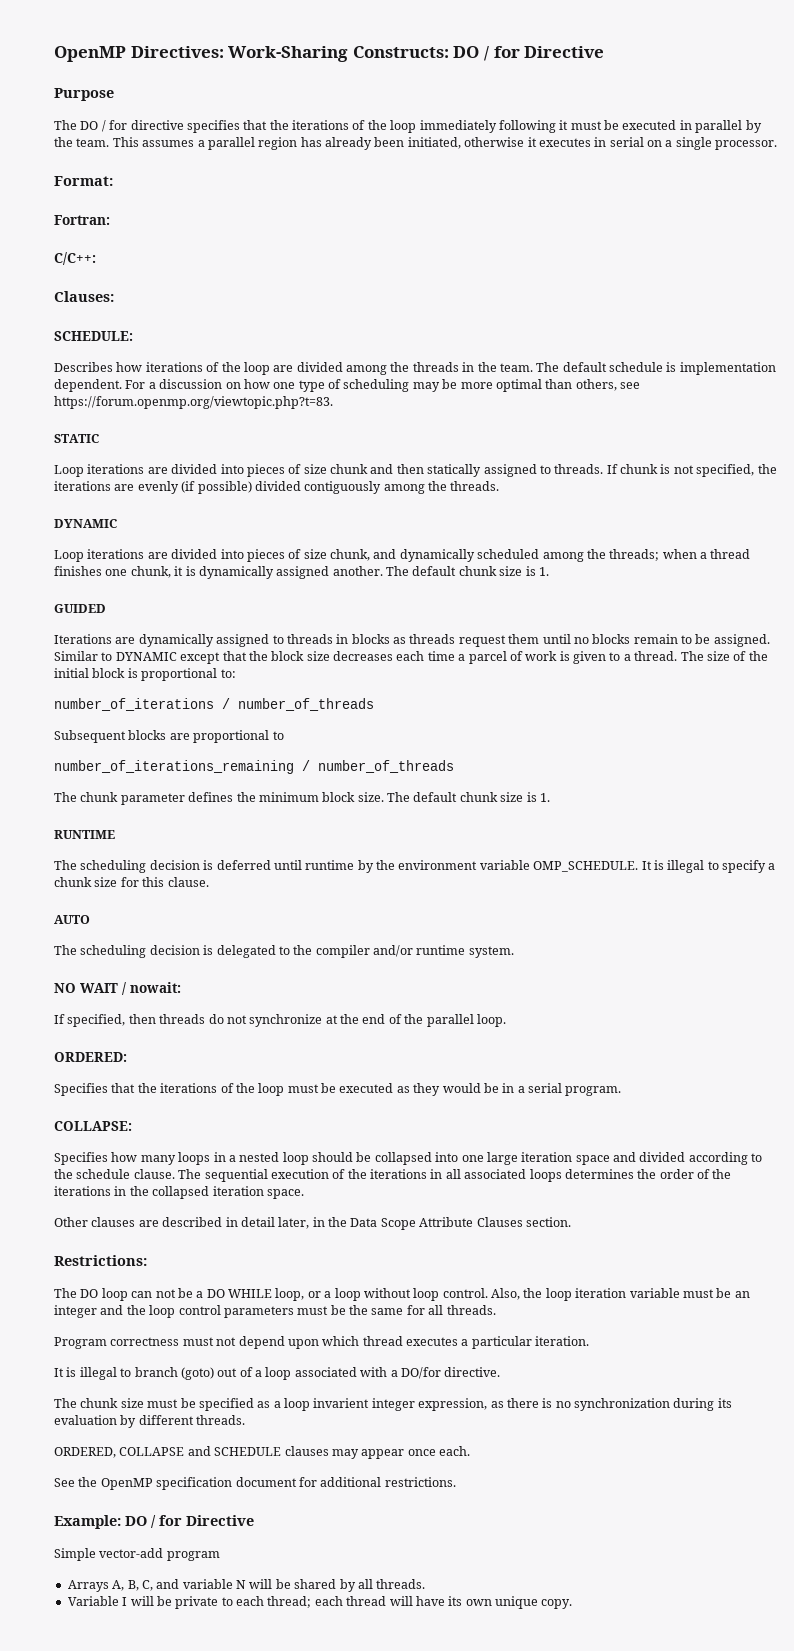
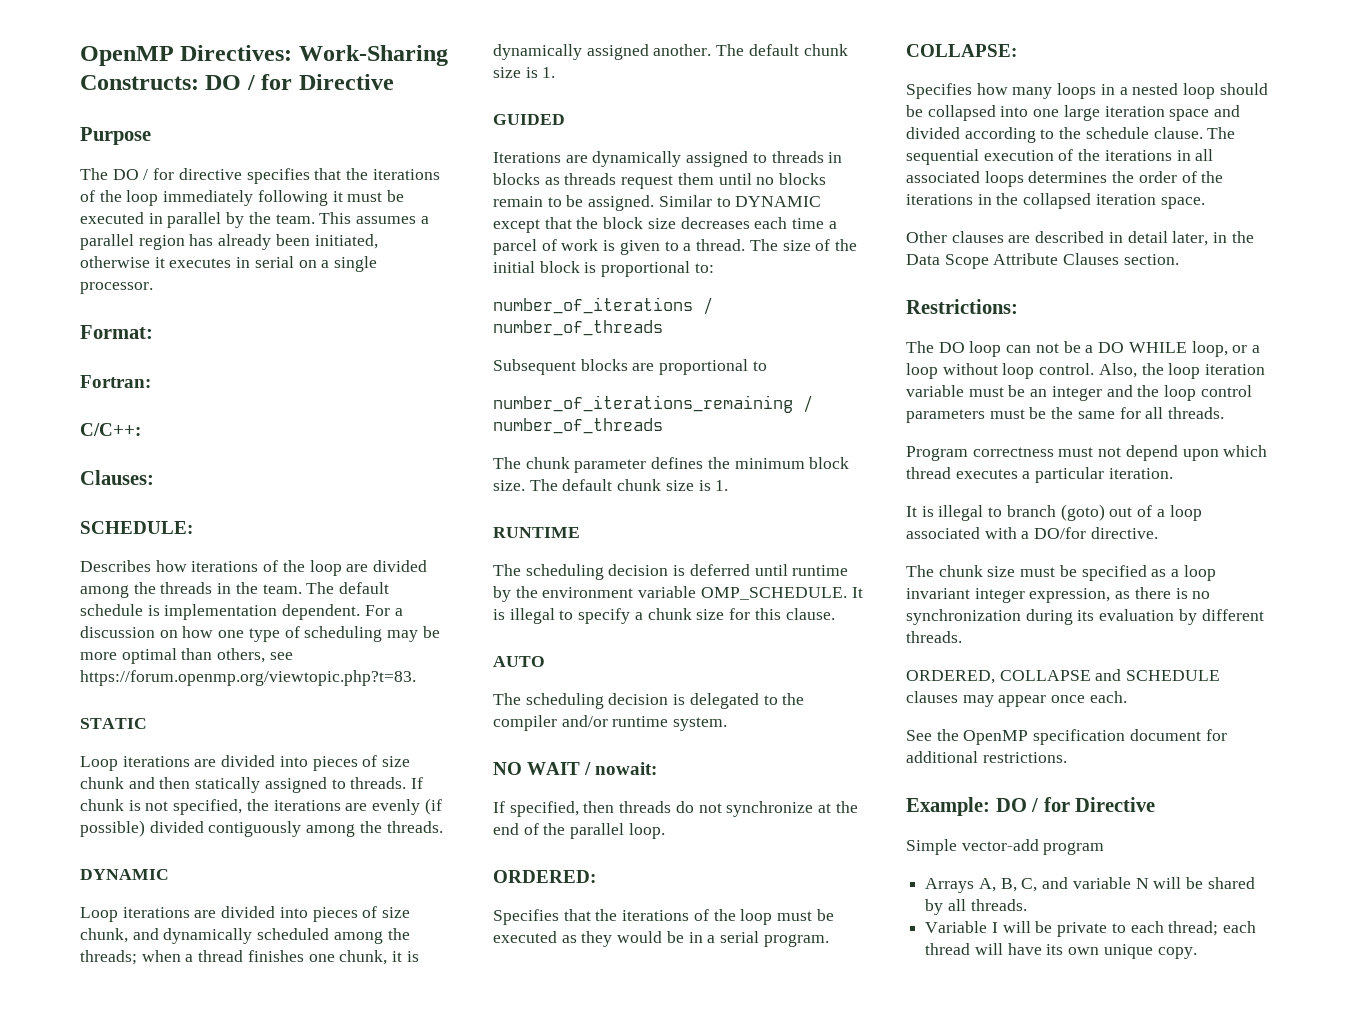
[313,1398,370,1408] invarient -> [906,588,970,599] invariant

